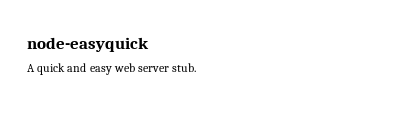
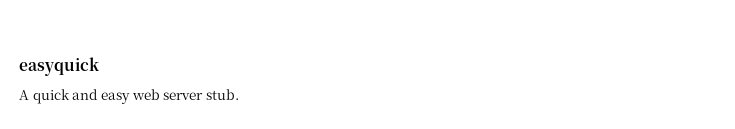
[27,37,149,52] node-easyquick -> [19,57,100,76] easyquick

